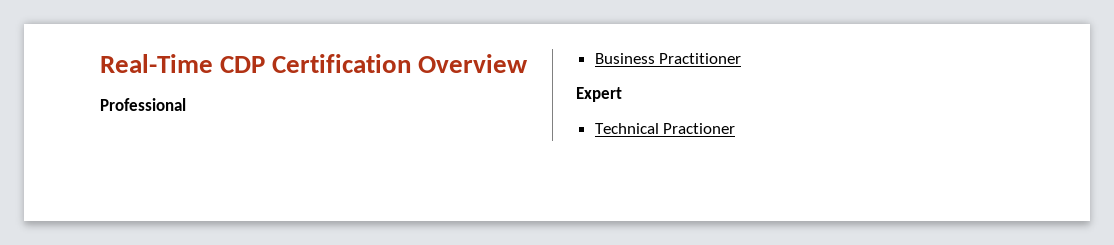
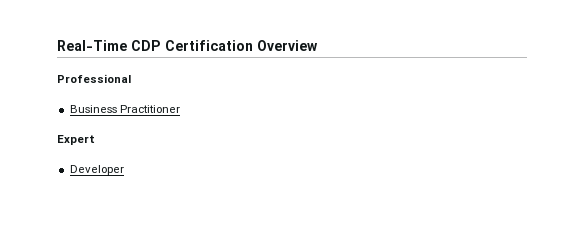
[594,123,736,134] Technical Practioner -> [69,165,124,175] Developer

